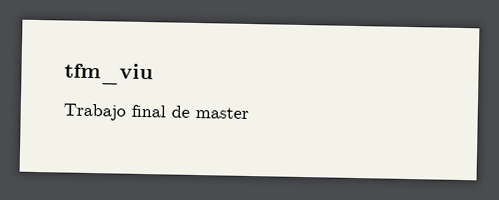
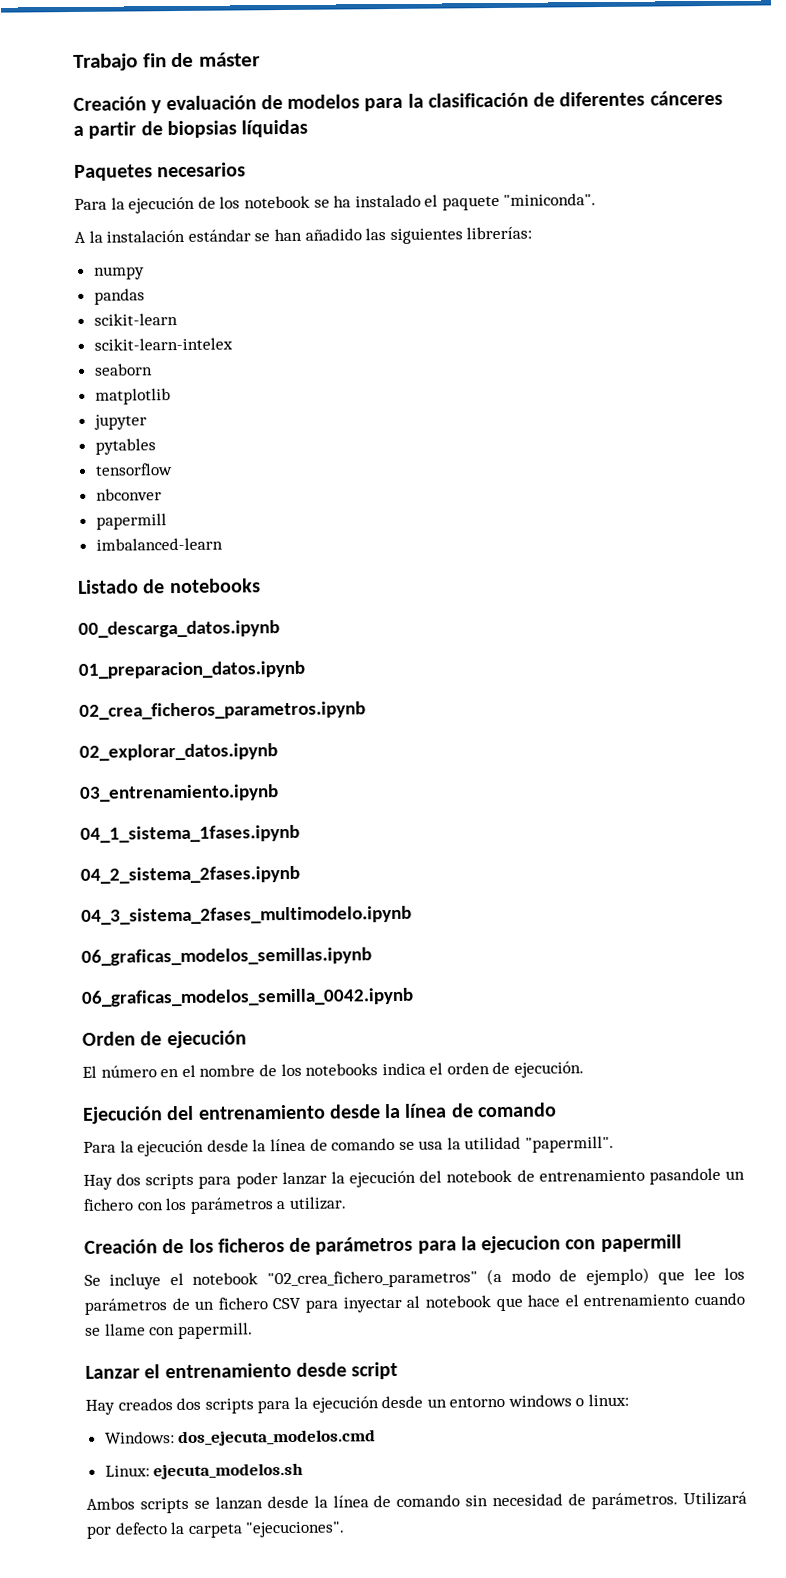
[64,62,153,86] [63,103,249,121] tfm_viu // Trabajo final de master -> [73,52,261,71] [73,90,723,114] [73,119,309,139] [74,162,247,181] [74,193,597,214] [74,226,533,245] [93,266,145,280] [93,288,145,305] [93,313,178,326] [93,337,233,351] [93,363,153,376] [94,388,171,405] [93,414,147,430] [94,438,156,455] [94,463,173,476] [95,488,162,501] [95,513,167,530] [95,537,223,551] [78,578,261,594] [78,620,280,638] [78,660,305,679] [79,701,366,720] [79,743,278,761] [79,784,279,802] [80,824,300,843] [80,865,300,884] [81,905,412,925] [81,947,372,966] [81,987,414,1007] [82,1030,247,1049] [82,1061,585,1078] [82,1102,557,1124] [83,1135,615,1157] [83,1167,745,1190] [83,1196,346,1214] [84,1234,682,1255] [84,1267,745,1290] [84,1292,745,1315] [85,1322,253,1340] [85,1361,399,1380] [85,1393,630,1415] [104,1429,377,1447] [104,1462,304,1480] [86,1491,747,1514] [86,1521,346,1539] Trabajo fin de máster // Creación y evaluación de modelos para la clasificación de diferentes cánceres a partir de biopsias líquidas // Paquetes necesarios // Para la ejecución de los notebook se ha instalado el paquete "miniconda". // A la instalación estándar se han añadido las siguientes librerías: // numpy // pandas // scikit-learn // scikit-learn-intelex // seaborn // matplotlib // jupyter // pytables // tensorflow // nbconver // papermill // imbalanced-learn // Listado de notebooks // 00_descarga_datos.ipynb // 01_preparacion_datos.ipynb // 02_crea_ficheros_parametros.ipynb // 02_explorar_datos.ipynb // 03_entrenamiento.ipynb // 04_1_sistema_1fases.ipynb // 04_2_sistema_2fases.ipynb // 04_3_sistema_2fases_multimodelo.ipynb // 06_graficas_modelos_semillas.ipynb // 06_graficas_modelos_semilla_0042.ipynb // Orden de ejecución // El número en el nombre de los notebooks indica el orden de ejecución. // Ejecución del entrenamiento desde la línea de comando // Para la ejecución desde la línea de comando se usa la utilidad "papermill". // Hay dos scripts para poder lanzar la ejecución del notebook de entrenamiento pasandole un fichero con los parámetros a utilizar. // Creación de los ficheros de parámetros para la ejecucion con papermill // Se incluye el notebook "02_crea_fichero_parametros" (a modo de ejemplo) que lee los parámetros de un fichero CSV para inyectar al notebook que hace el entrenamiento cuando se llame con papermill. // Lanzar el entrenamiento desde script // Hay creados dos scripts para la ejecución desde un entorno windows o linux: // Windows: dos_ejecuta_modelos.cmd // Linux: ejecuta_modelos.sh // Ambos scripts se lanzan desde la línea de comando sin necesidad de parámetros. Utilizará por defecto la carpeta "ejecuciones".

